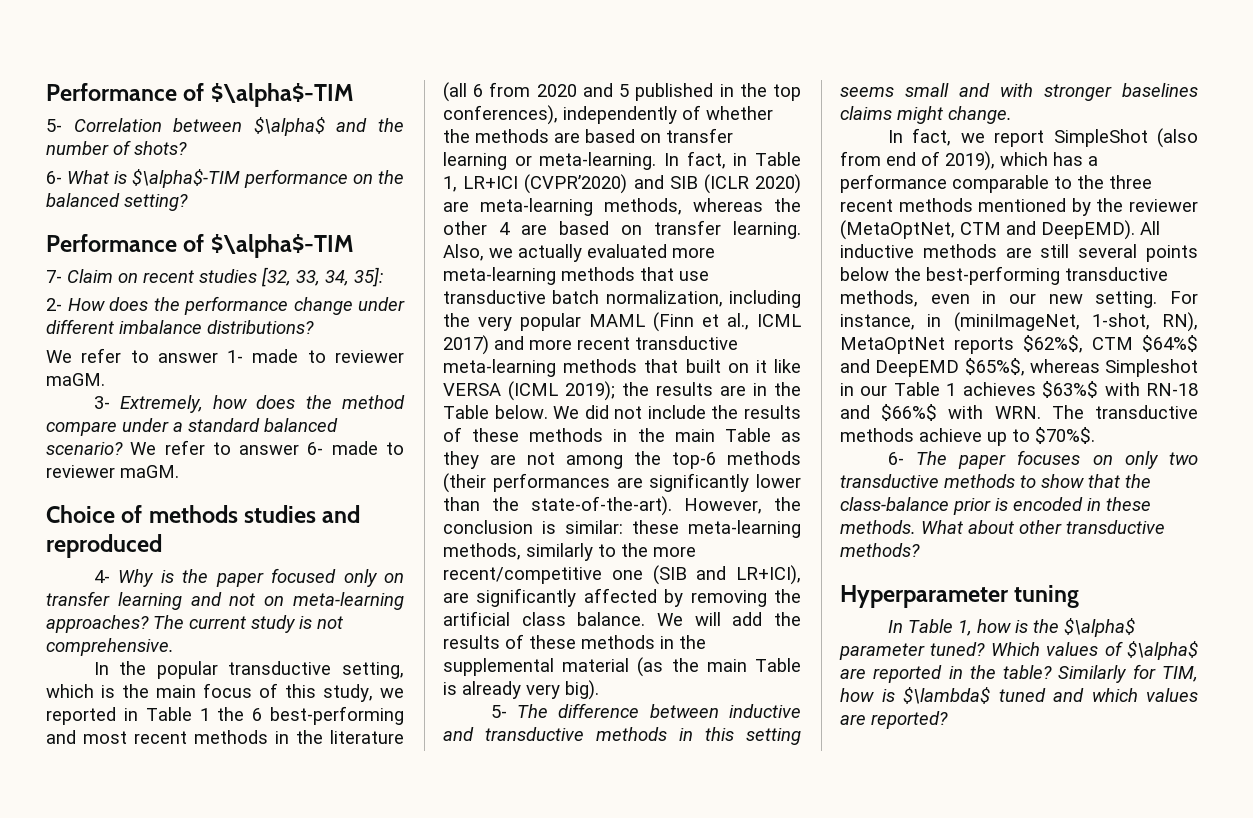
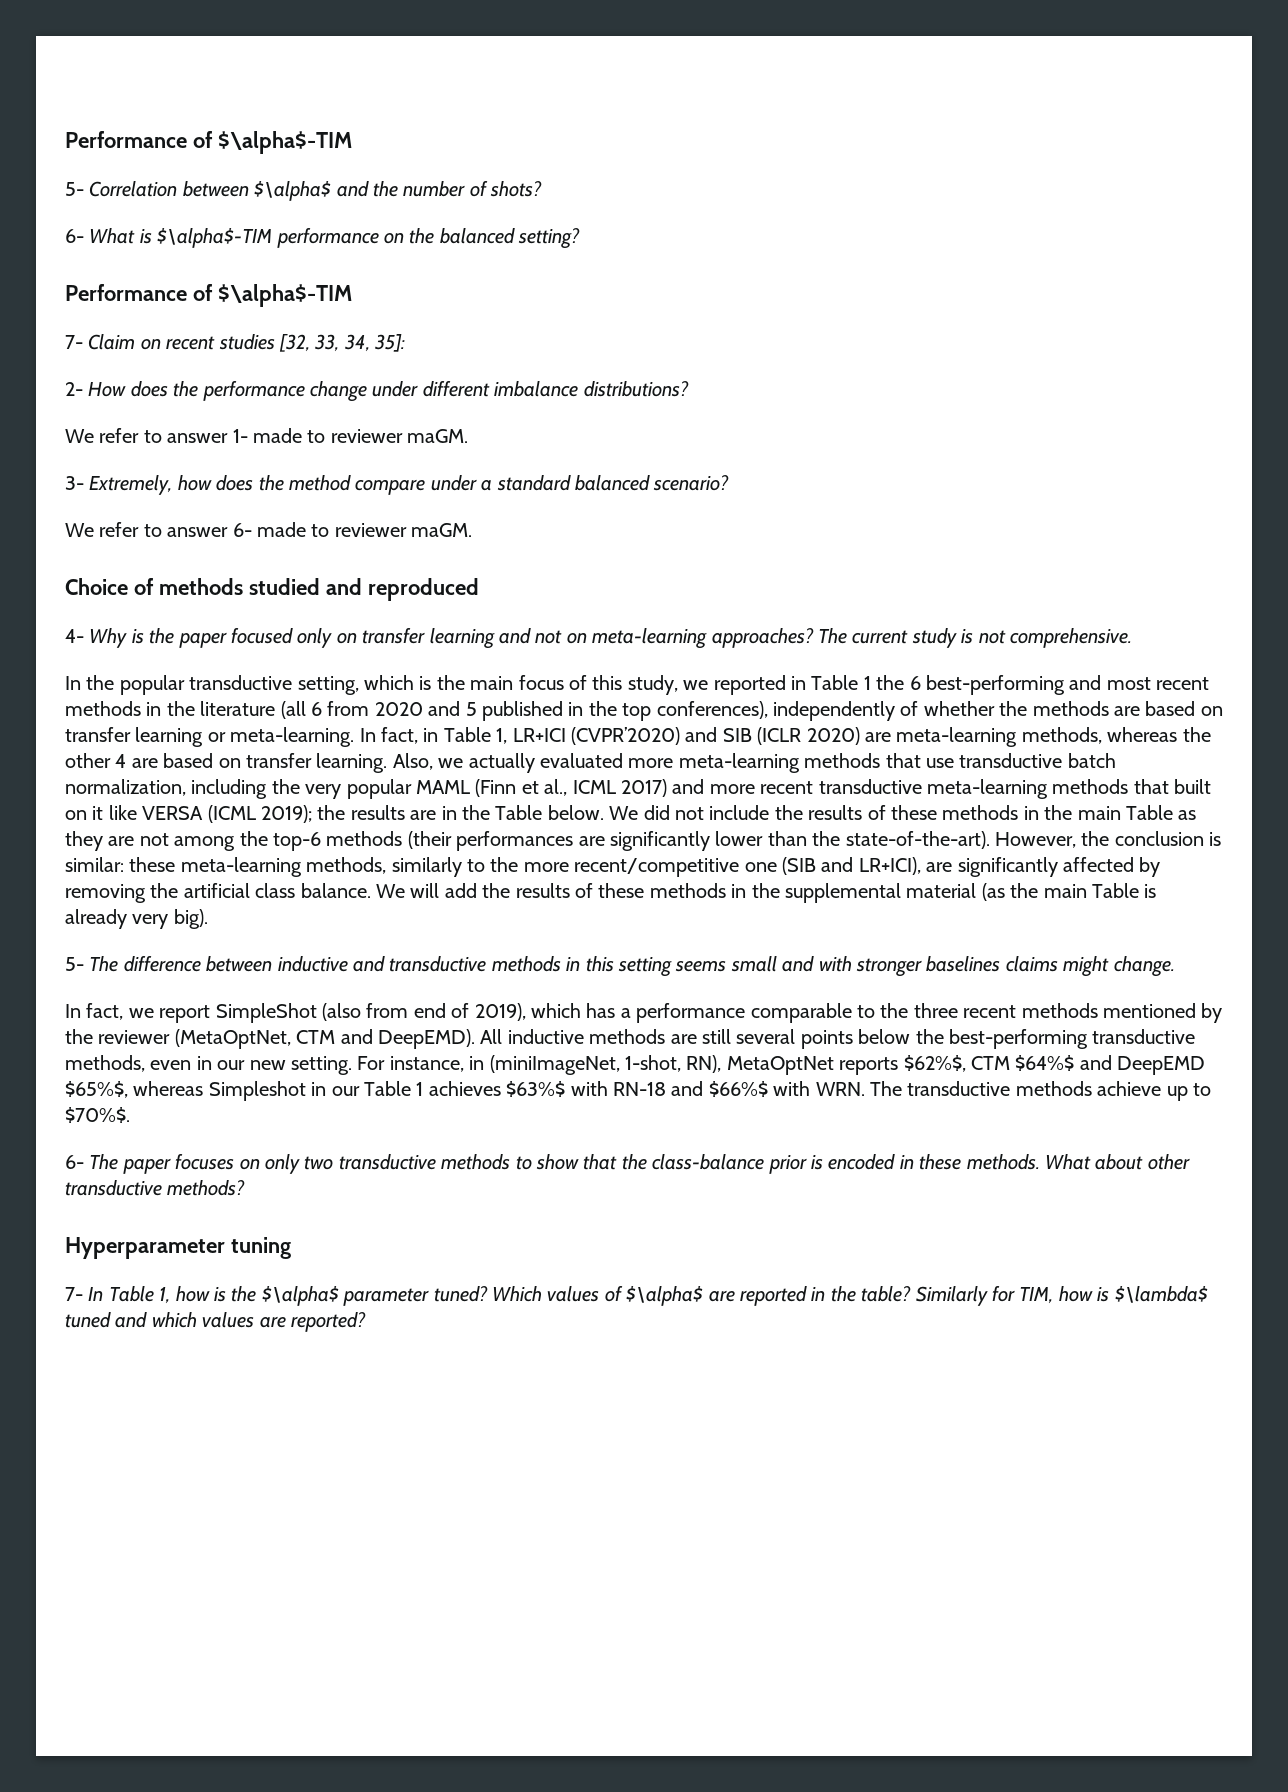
(123, 448) none -> (730, 483) //
[244,505,317,523] studies -> [248,578,320,595] studied
(1080, 596) none -> [65,1287,83,1301] 7-

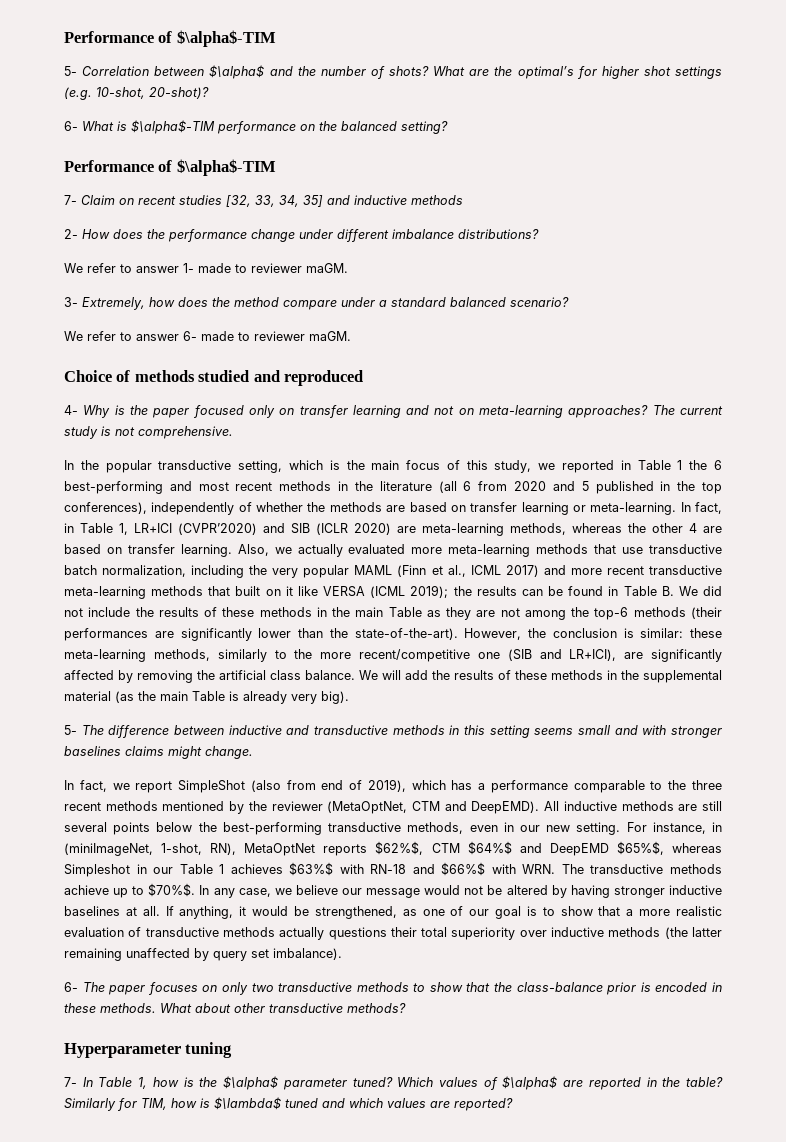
(543, 189) none -> [433,66,722,79] [64,87,209,100] What are the optimal’s for higher shot settings (e.g. 10-shot, 20-shot)?
[374,334,406,352] 35]: -> [303,195,463,207] 35] and inductive methods
[410,805,604,820] are in the Table below. -> [521,586,674,596] can be found in Table B.
(130, 1115) none -> [199,885,722,898] [64,906,723,919] [64,927,722,940] [64,948,342,961] In any case, we believe our message would not be altered by having stronger inductive baselines at all. If anything, it would be strengthened, as one of our goal is to show that a more realistic evaluation of transductive methods actually questions their total superiority over inductive methods (the latter remaining unaffected by query set imbalance).

